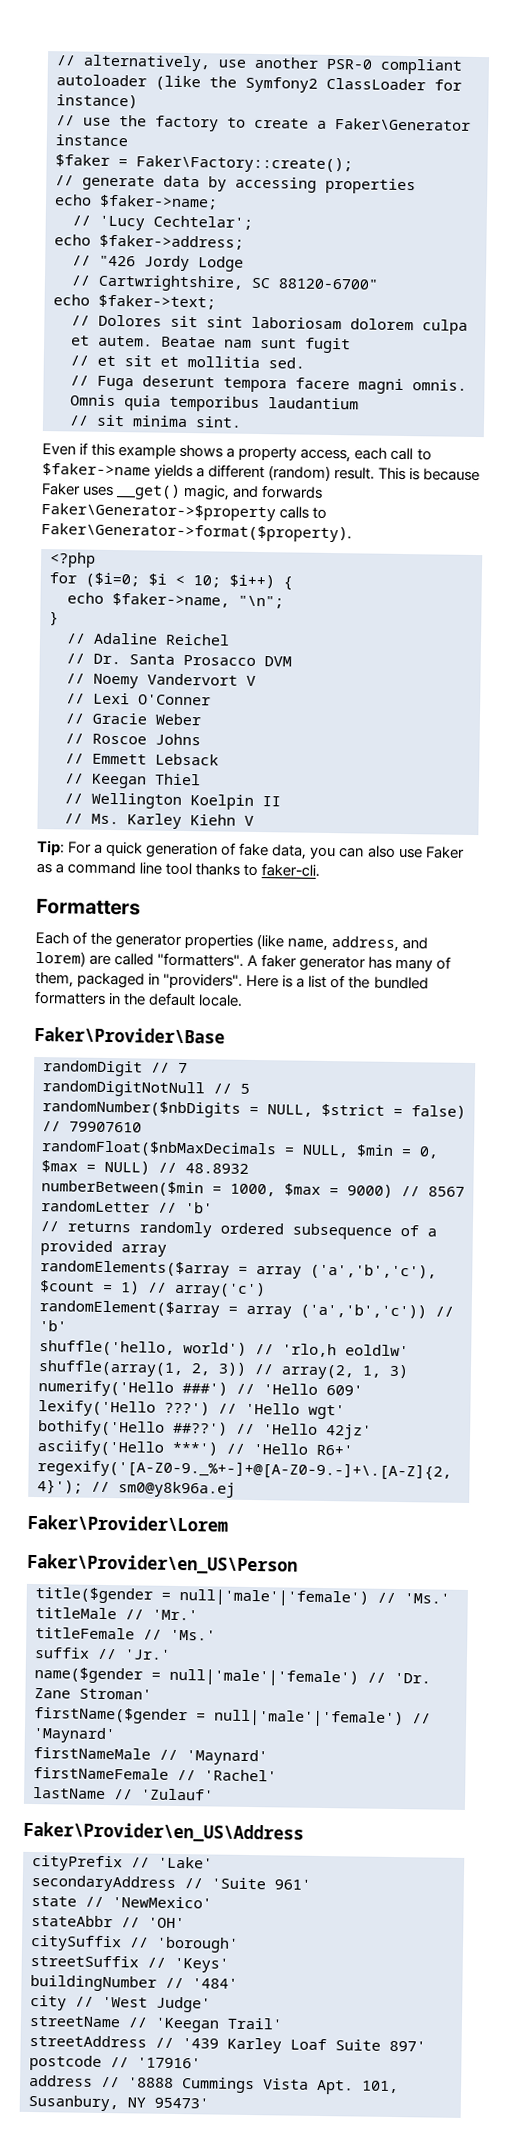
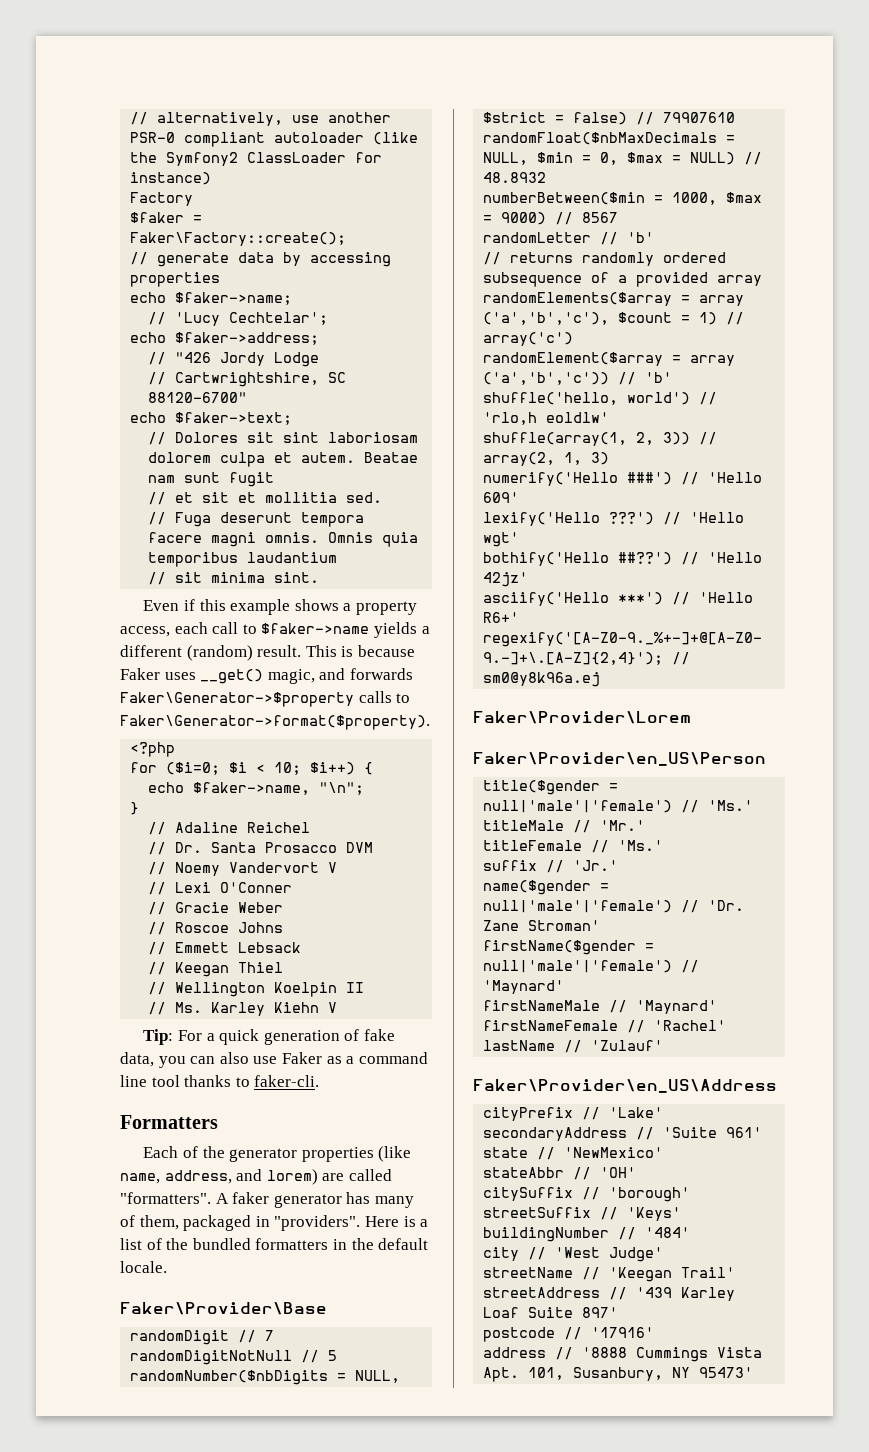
[56,115,471,132] [55,134,128,147] // use the factory to create a Faker\Generator instance -> [130,192,194,206] Factory

